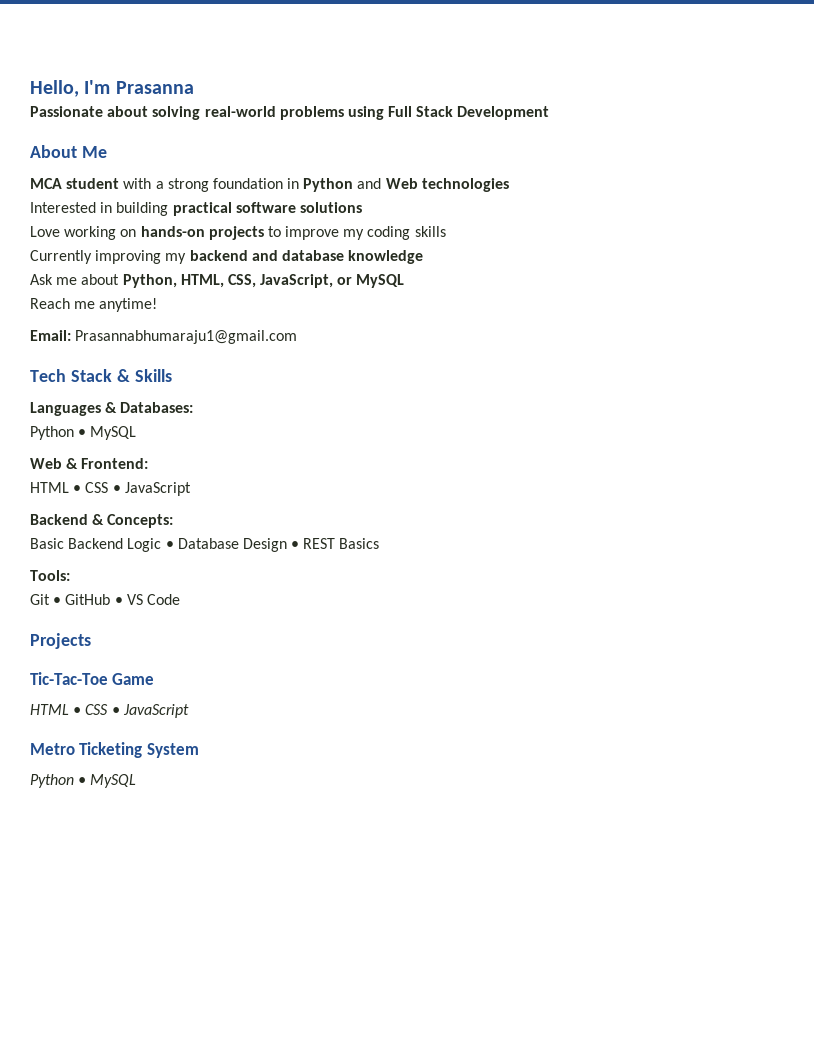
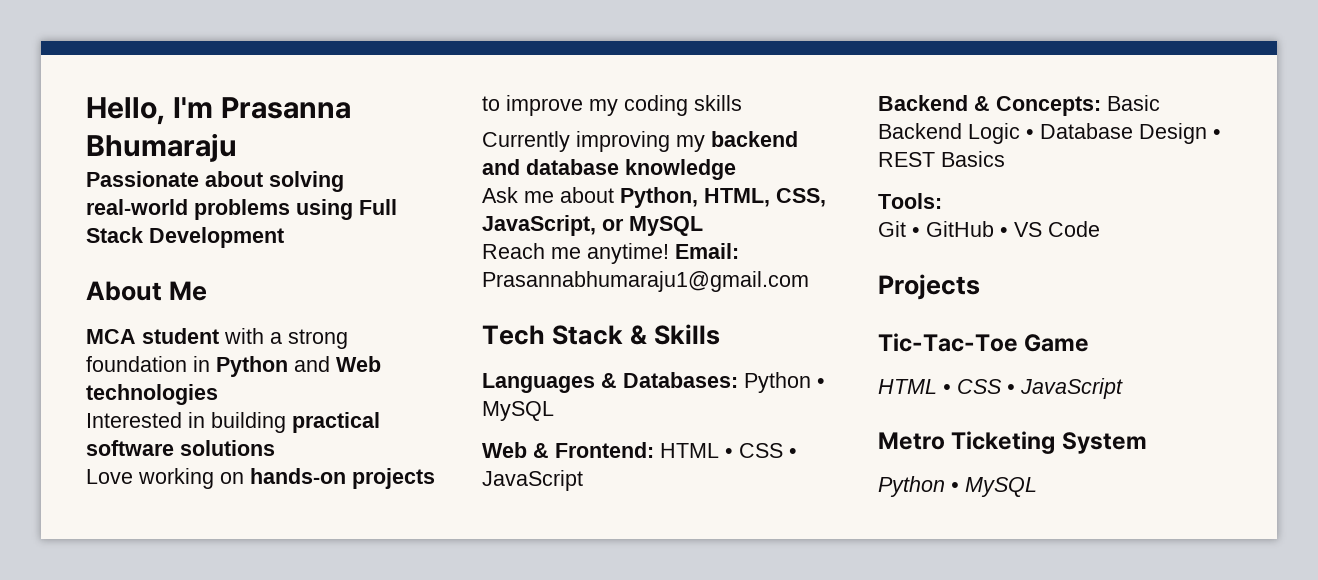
(194, 87) none -> [86,133,237,162] Bhumaraju
(158, 305) // -> (669, 253) none
(194, 407) // -> (738, 380) none
(149, 463) // -> (654, 450) none
(174, 521) // -> (1101, 106) none

